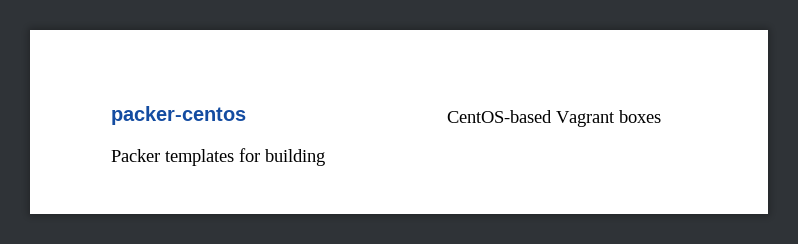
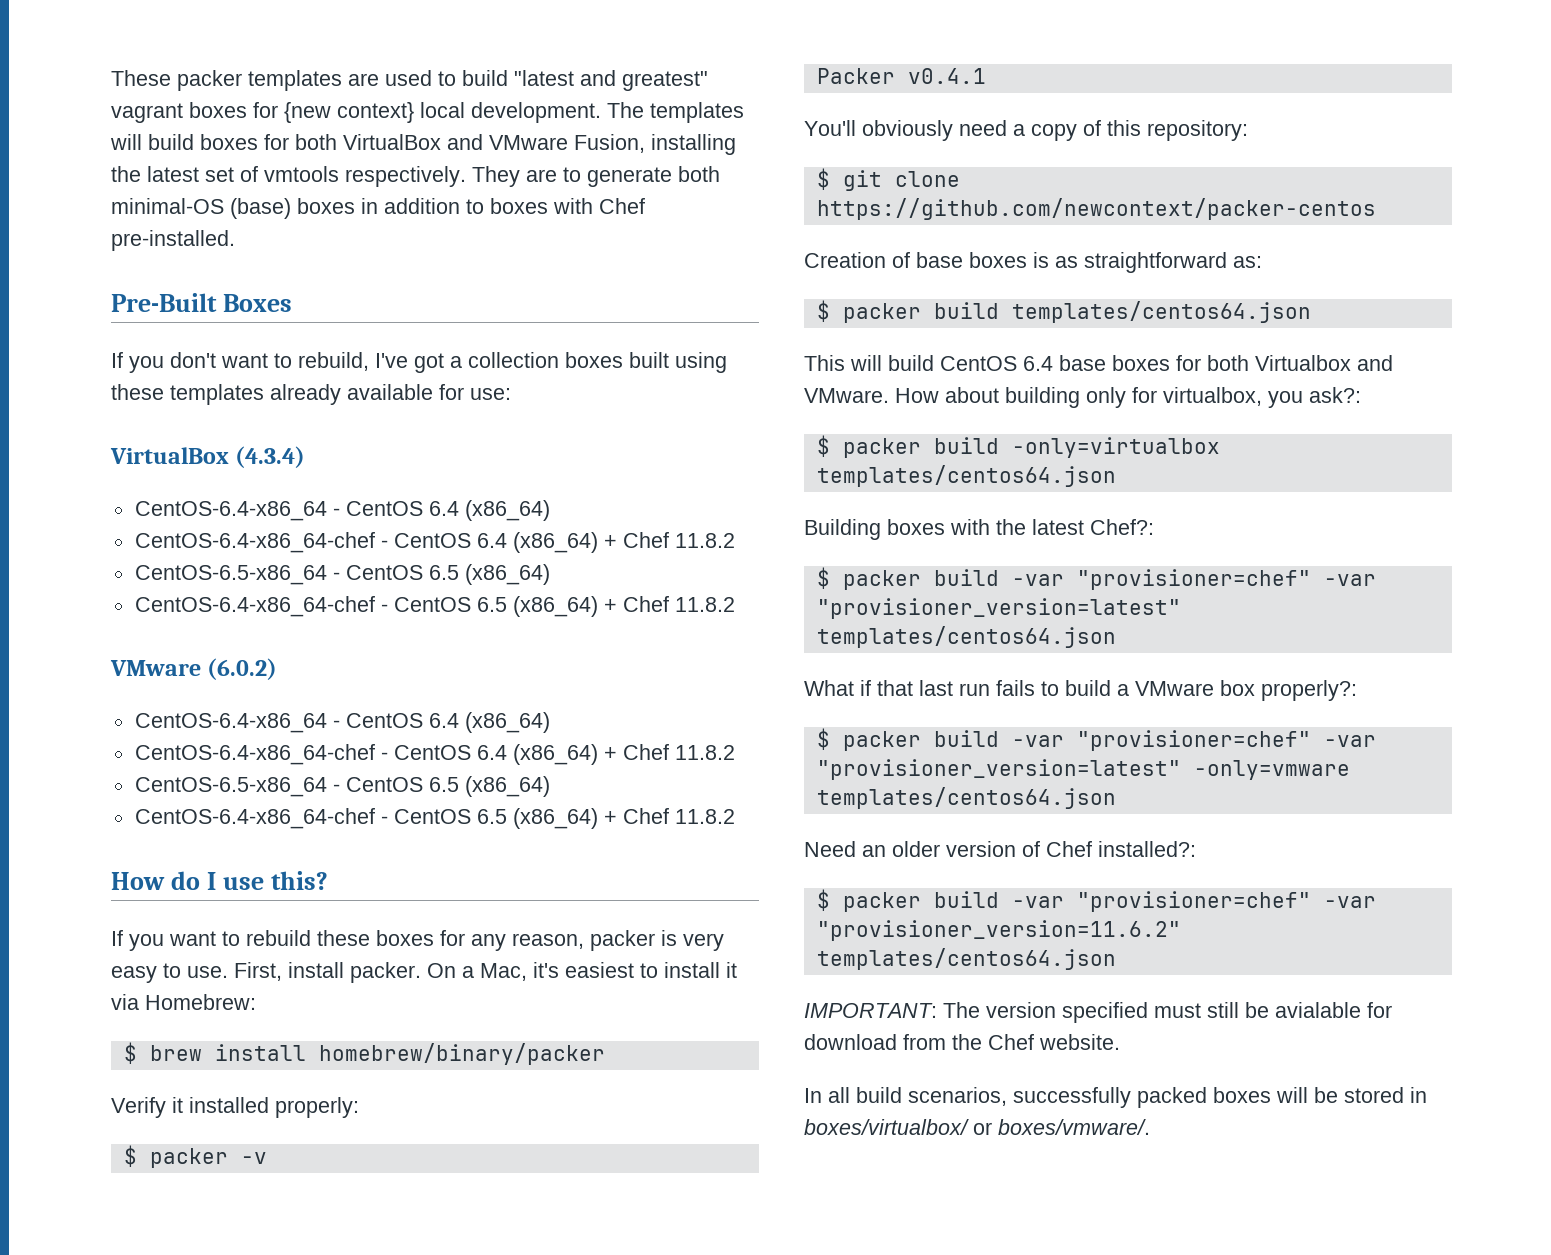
[111,106,246,125] [111,148,325,166] [447,110,661,127] packer-centos // Packer templates for building CentOS-based Vagrant boxes -> [111,70,708,91] [111,102,744,123] [110,134,736,155] [111,166,720,187] [111,198,645,219] [111,230,235,251] [111,293,292,312] [111,352,727,373] [111,384,511,405] [110,446,306,468] [134,500,550,521] [134,532,735,553] [134,564,550,585] [134,596,735,617] [110,658,278,680] [134,712,550,733] [134,744,735,765] [134,776,550,797] [134,808,735,829] [111,871,328,890] [111,930,724,951] [111,962,737,983] [111,994,256,1010] [123,1042,605,1065] [111,1097,359,1118] [123,1145,267,1168] [816,68,986,84] [804,120,1248,141] [816,168,960,191] [816,198,1376,220] [804,252,1262,273] [816,300,1311,323] [804,355,1393,371] [804,387,1361,408] [816,435,1220,458] [816,465,1116,487] [804,519,1154,540] [816,567,1376,590] [816,598,1181,619] [816,626,1116,648] [804,680,1357,701] [816,728,1376,751] [816,759,1350,780] [816,787,1116,809] [804,841,1196,857] [816,889,1376,912] [816,920,1181,941] [816,948,1116,970] [804,1002,1392,1023] [804,1034,1120,1050] [804,1087,1427,1108] [804,1119,1150,1135] These packer templates are used to build "latest and greatest" vagrant boxes for {new context} local development. The templates will build boxes for both VirtualBox and VMware Fusion, installing the latest set of vmtools respectively. They are to generate both minimal-OS (base) boxes in addition to boxes with Chef pre-installed. // Pre-Built Boxes // If you don't want to rebuild, I've got a collection boxes built using these templates already available for use: // VirtualBox (4.3.4) // CentOS-6.4-x86_64 - CentOS 6.4 (x86_64) // CentOS-6.4-x86_64-chef - CentOS 6.4 (x86_64) + Chef 11.8.2 // CentOS-6.5-x86_64 - CentOS 6.5 (x86_64) // CentOS-6.4-x86_64-chef - CentOS 6.5 (x86_64) + Chef 11.8.2 // VMware (6.0.2) // CentOS-6.4-x86_64 - CentOS 6.4 (x86_64) // CentOS-6.4-x86_64-chef - CentOS 6.4 (x86_64) + Chef 11.8.2 // CentOS-6.5-x86_64 - CentOS 6.5 (x86_64) // CentOS-6.4-x86_64-chef - CentOS 6.5 (x86_64) + Chef 11.8.2 // How do I use this? // If you want to rebuild these boxes for any reason, packer is very easy to use. First, install packer. On a Mac, it's easiest to install it via Homebrew: // $ brew install homebrew/binary/packer // Verify it installed properly: // $ packer -v // Packer v0.4.1 // You'll obviously need a copy of this repository: // $ git clone https://github.com/newcontext/packer-centos // Creation of base boxes is as straightforward as: // $ packer build templates/centos64.json // This will build CentOS 6.4 base boxes for both Virtualbox and VMware. How about building only for virtualbox, you ask?: // $ packer build -only=virtualbox templates/centos64.json // Building boxes with the latest Chef?: // $ packer build -var "provisioner=chef" -var "provisioner_version=latest" templates/centos64.json // What if that last run fails to build a VMware box properly?: // $ packer build -var "provisioner=chef" -var "provisioner_version=latest" -only=vmware templates/centos64.json // Need an older version of Chef installed?: // $ packer build -var "provisioner=chef" -var "provisioner_version=11.6.2" templates/centos64.json // IMPORTANT: The version specified must still be avialable for download from the Chef website. // In all build scenarios, successfully packed boxes will be stored in boxes/virtualbox/ or boxes/vmware/.

